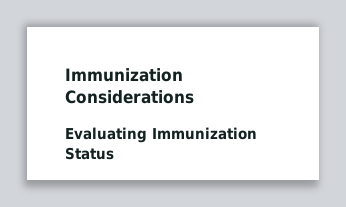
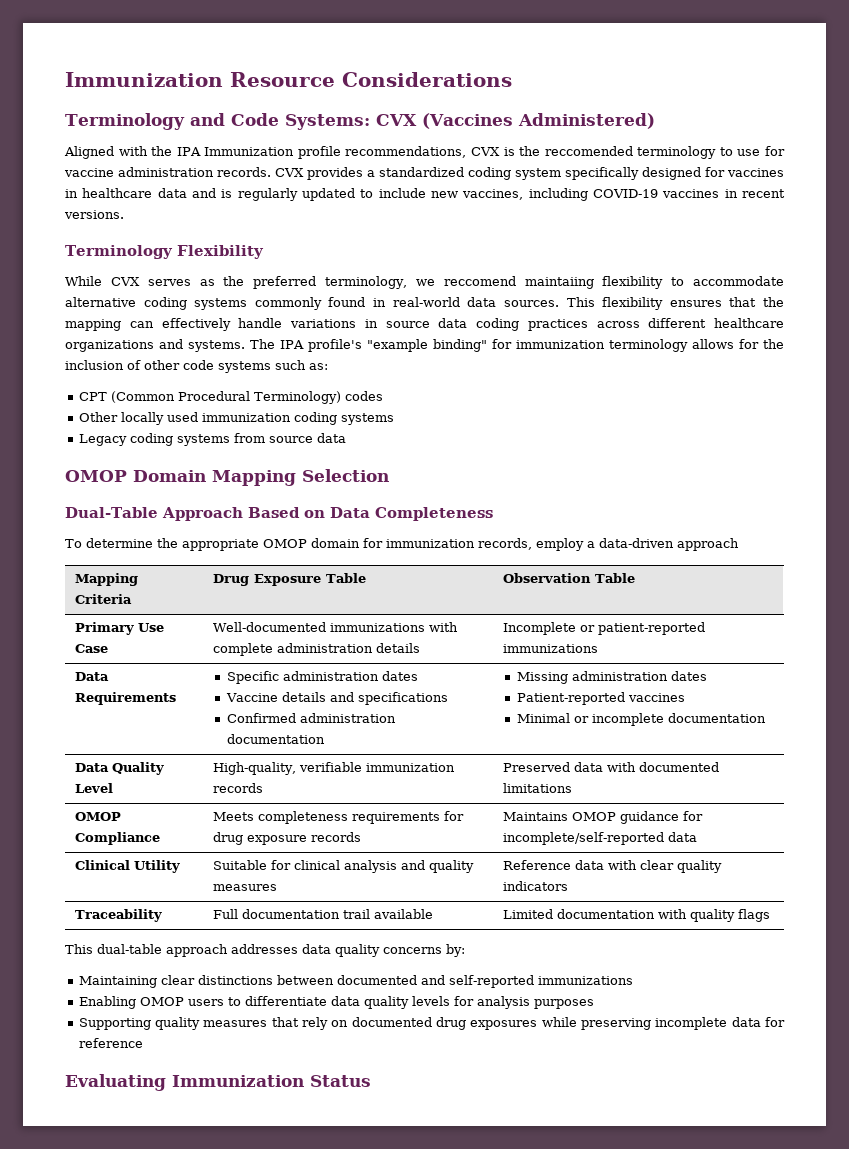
[65,68,183,82] Immunization -> [65,72,335,87] Immunization Resource
(194, 97) none -> [65,113,655,130] [64,146,785,159] [64,167,784,180] [65,188,785,201] [64,210,124,219] [65,245,264,259] [65,276,784,289] [65,297,785,310] [65,318,784,331] [65,339,784,352] [65,360,328,373] [78,391,383,404] [78,412,394,425] [78,433,346,446] [65,469,389,486] [65,507,493,521] [65,538,739,551] [74,573,138,586] [74,594,132,604] [212,573,366,586] [502,573,635,583] [74,622,164,635] [74,644,108,653] [212,622,458,632] [212,643,420,656] [502,622,705,635] [502,644,598,653] [74,672,109,681] [74,692,176,705] [226,671,418,684] [225,692,448,705] [226,713,396,723] [226,734,325,744] [516,671,707,684] [516,692,685,705] [516,713,766,726] [74,762,164,775] [74,783,113,793] [212,762,455,775] [212,783,263,793] [502,762,719,772] [502,783,572,793] [74,812,121,821] [74,832,160,845] [212,811,464,824] [212,832,361,845] [502,811,703,824] [502,832,697,845] [74,860,180,873] [212,860,474,873] [212,884,277,891] [502,860,722,873] [502,881,568,891] [74,909,162,922] [212,909,433,919] [502,909,770,922] [65,944,465,957] [78,975,633,988] [78,996,594,1009] [78,1017,786,1030] [78,1038,143,1048] // Terminology and Code Systems: CVX (Vaccines Administered) // Aligned with the IPA Immunization profile recommendations, CVX is the reccomended terminology to use for vaccine administration records. CVX provides a standardized coding system specifically designed for vaccines in healthcare data and is regularly updated to include new vaccines, including COVID-19 vaccines in recent versions. // Terminology Flexibility // While CVX serves as the preferred terminology, we reccomend maintaiing flexibility to accommodate alternative coding systems commonly found in real-world data sources. This flexibility ensures that the mapping can effectively handle variations in source data coding practices across different healthcare organizations and systems. The IPA profile's "example binding" for immunization terminology allows for the inclusion of other code systems such as: // CPT (Common Procedural Terminology) codes // Other locally used immunization coding systems // Legacy coding systems from source data // OMOP Domain Mapping Selection // Dual-Table Approach Based on Data Completeness // To determine the appropriate OMOP domain for immunization records, employ a data-driven approach // Mapping Criteria | Drug Exposure Table | Observation Table // Primary Use Case | Well-documented immunizations with complete administration details | Incomplete or patient-reported immunizations // Data Requirements | Specific administration dates // Vaccine details and specifications // Confirmed administration documentation | Missing administration dates // Patient-reported vaccines // Minimal or incomplete documentation // Data Quality Level | High-quality, verifiable immunization records | Preserved data with documented limitations // OMOP Compliance | Meets completeness requirements for drug exposure records | Maintains OMOP guidance for incomplete/self-reported data // Clinical Utility | Suitable for clinical analysis and quality measures | Reference data with clear quality indicators // Traceability | Full documentation trail available | Limited documentation with quality flags // This dual-table approach addresses data quality concerns by: // Maintaining clear distinctions between documented and self-reported immunizations // Enabling OMOP users to differentiate data quality levels for analysis purposes // Supporting quality measures that rely on documented drug exposures while preserving incomplete data for reference

